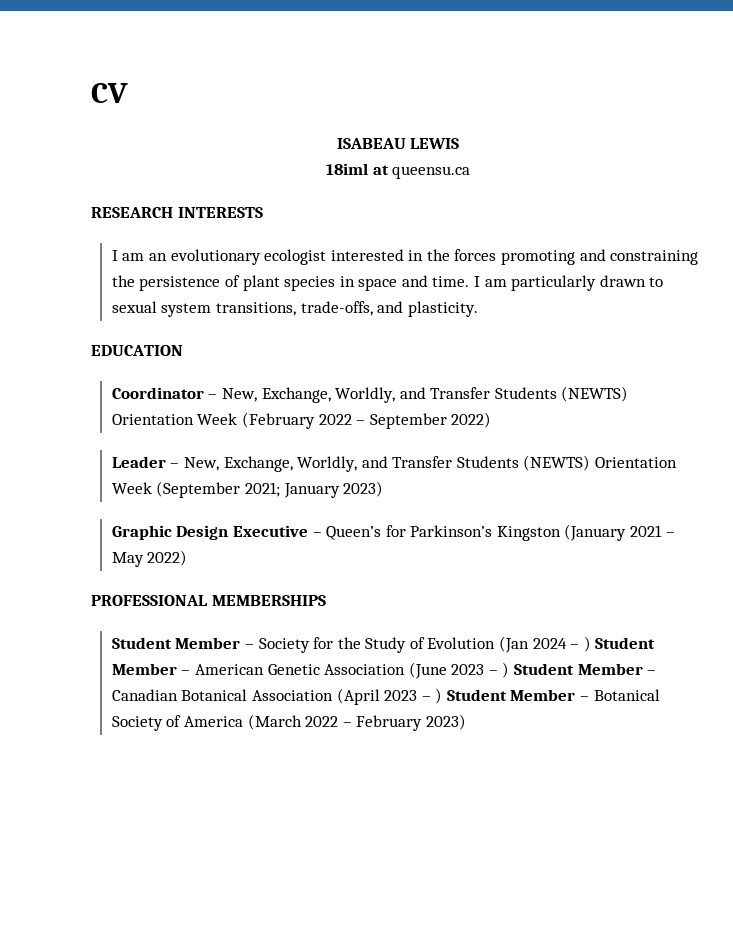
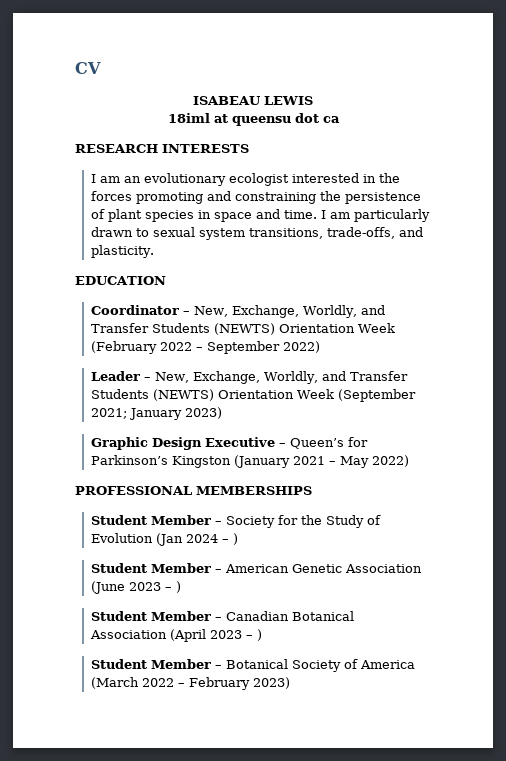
[392,166,471,179] queensu.ca -> [231,113,340,126] queensu dot ca
(591, 644) none -> (238, 539) //
(510, 670) none -> (181, 587) //
(443, 696) none -> (262, 635) //

